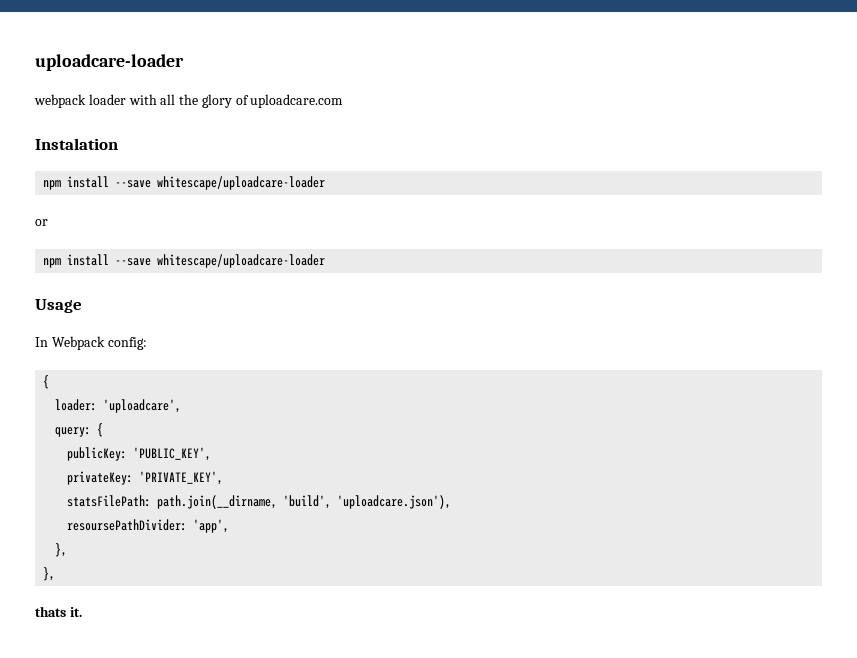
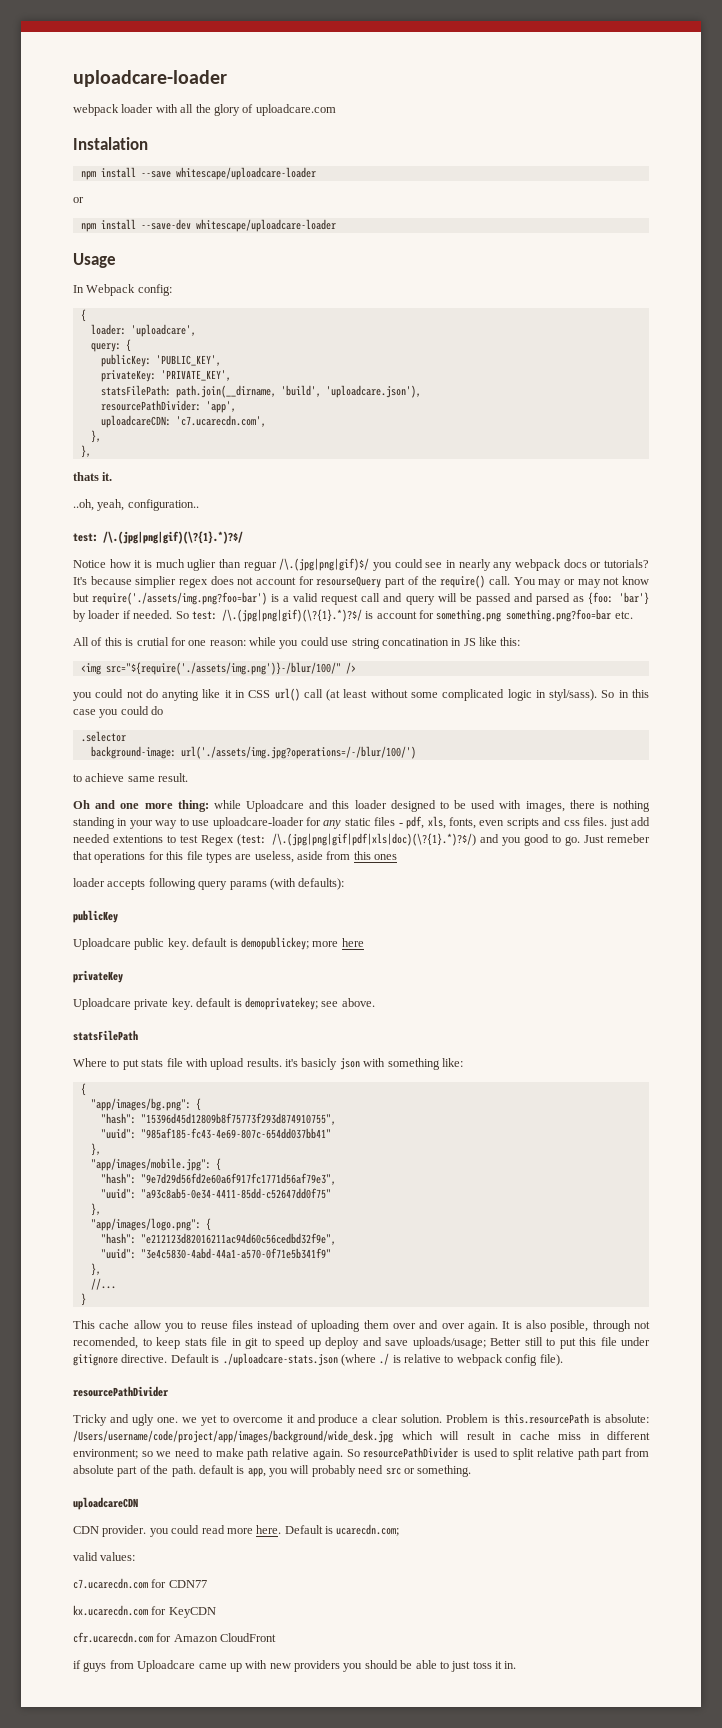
[115,258,152,266] --save -> [140,219,191,230] --save-dev
[67,519,188,531] resoursePathDivider: -> [100,400,201,411] resourcePathDivider:
(230, 526) none -> [100,415,266,428] // uploadcareCDN: 'c7.ucarecdn.com',
(82, 612) none -> [73,499,199,511] [73,531,243,544] [73,558,649,571] [73,575,649,588] [73,592,649,605] [73,609,633,622] [73,637,521,649] [80,662,356,675] [73,688,650,701] [73,706,164,718] [80,731,126,742] [90,746,416,759] [73,773,189,782] [73,800,650,812] [73,816,651,829] [73,833,650,846] [73,851,398,863] [73,878,345,890] [73,910,118,923] [73,937,364,950] [73,970,123,983] [73,997,375,1010] [73,1030,138,1041] [73,1058,463,1070] [80,1083,86,1096] [90,1098,201,1111] [100,1113,336,1125] [100,1128,331,1139] [90,1143,101,1156] [90,1158,221,1171] [100,1173,336,1185] [100,1188,331,1199] [90,1203,101,1216] [90,1218,211,1231] [100,1233,336,1245] [100,1248,331,1259] [90,1263,101,1276] [90,1278,116,1290] [80,1293,86,1306] [73,1320,651,1332] [73,1337,650,1349] [73,1353,563,1366] [73,1386,169,1397] [73,1413,650,1426] [73,1430,650,1443] [73,1447,649,1460] [73,1465,472,1477] [73,1497,138,1510] [73,1524,400,1537] [73,1552,136,1561] [73,1578,207,1589] [73,1605,216,1618] [73,1632,277,1643] [73,1660,517,1672] // ..oh, yeah, configuration.. // test: /\.(jpg|png|gif)(\?{1}.*)?$/ // Notice how it is much uglier than reguar /\.(jpg|png|gif)$/ you could see in nearly any webpack docs or tutorials? It's because simplier regex does not account for resourseQuery part of the require() call. You may or may not know but require('./assets/img.png?foo=bar') is a valid request call and query will be passed and parsed as {foo: 'bar'} by loader if needed. So test: /\.(jpg|png|gif)(\?{1}.*)?$/ is account for something.png something.png?foo=bar etc. // All of this is crutial for one reason: while you could use string concatination in JS like this: // <img src="${require('./assets/img.png')}-/blur/100/" /> // you could not do anyting like it in CSS url() call (at least without some complicated logic in styl/sass). So in this case you could do // .selector // background-image: url('./assets/img.jpg?operations=/-/blur/100/') // to achieve same result. // Oh and one more thing: while Uploadcare and this loader designed to be used with images, there is nothing standing in your way to use uploadcare-loader for any static files - pdf, xls, fonts, even scripts and css files. just add needed extentions to test Regex (test: /\.(jpg|png|gif|pdf|xls|doc)(\?{1}.*)?$/) and you good to go. Just remeber that operations for this file types are useless, aside from this ones // loader accepts following query params (with defaults): // publicKey // Uploadcare public key. default is demopublickey; more here // privateKey // Uploadcare private key. default is demoprivatekey; see above. // statsFilePath // Where to put stats file with upload results. it's basicly json with something like: // { // "app/images/bg.png": { // "hash": "15396d45d12809b8f75773f293d874910755", // "uuid": "985af185-fc43-4e69-807c-654dd037bb41" // }, // "app/images/mobile.jpg": { // "hash": "9e7d29d56fd2e60a6f917fc1771d56af79e3", // "uuid": "a93c8ab5-0e34-4411-85dd-c52647dd0f75" // }, // "app/images/logo.png": { // "hash": "e212123d82016211ac94d60c56cedbd32f9e", // "uuid": "3e4c5830-4abd-44a1-a570-0f71e5b341f9" // }, // //... // } // This cache allow you to reuse files instead of uploading them over and over again. It is also posible, through not recomended, to keep stats file in git to speed up deploy and save uploads/usage; Better still to put this file under gitignore directive. Default is ./uploadcare-stats.json (where ./ is relative to webpack config file). // resourcePathDivider // Tricky and ugly one. we yet to overcome it and produce a clear solution. Problem is this.resourcePath is absolute: /Users/username/code/project/app/images/background/wide_desk.jpg which will result in cache miss in different environment; so we need to make path relative again. So resourcePathDivider is used to split relative path part from absolute part of the path. default is app, you will probably need src or something. // uploadcareCDN // CDN provider. you could read more here. Default is ucarecdn.com; // valid values: // c7.ucarecdn.com for CDN77 // kx.ucarecdn.com for KeyCDN // cfr.ucarecdn.com for Amazon CloudFront // if guys from Uploadcare came up with new providers you should be able to just toss it in.

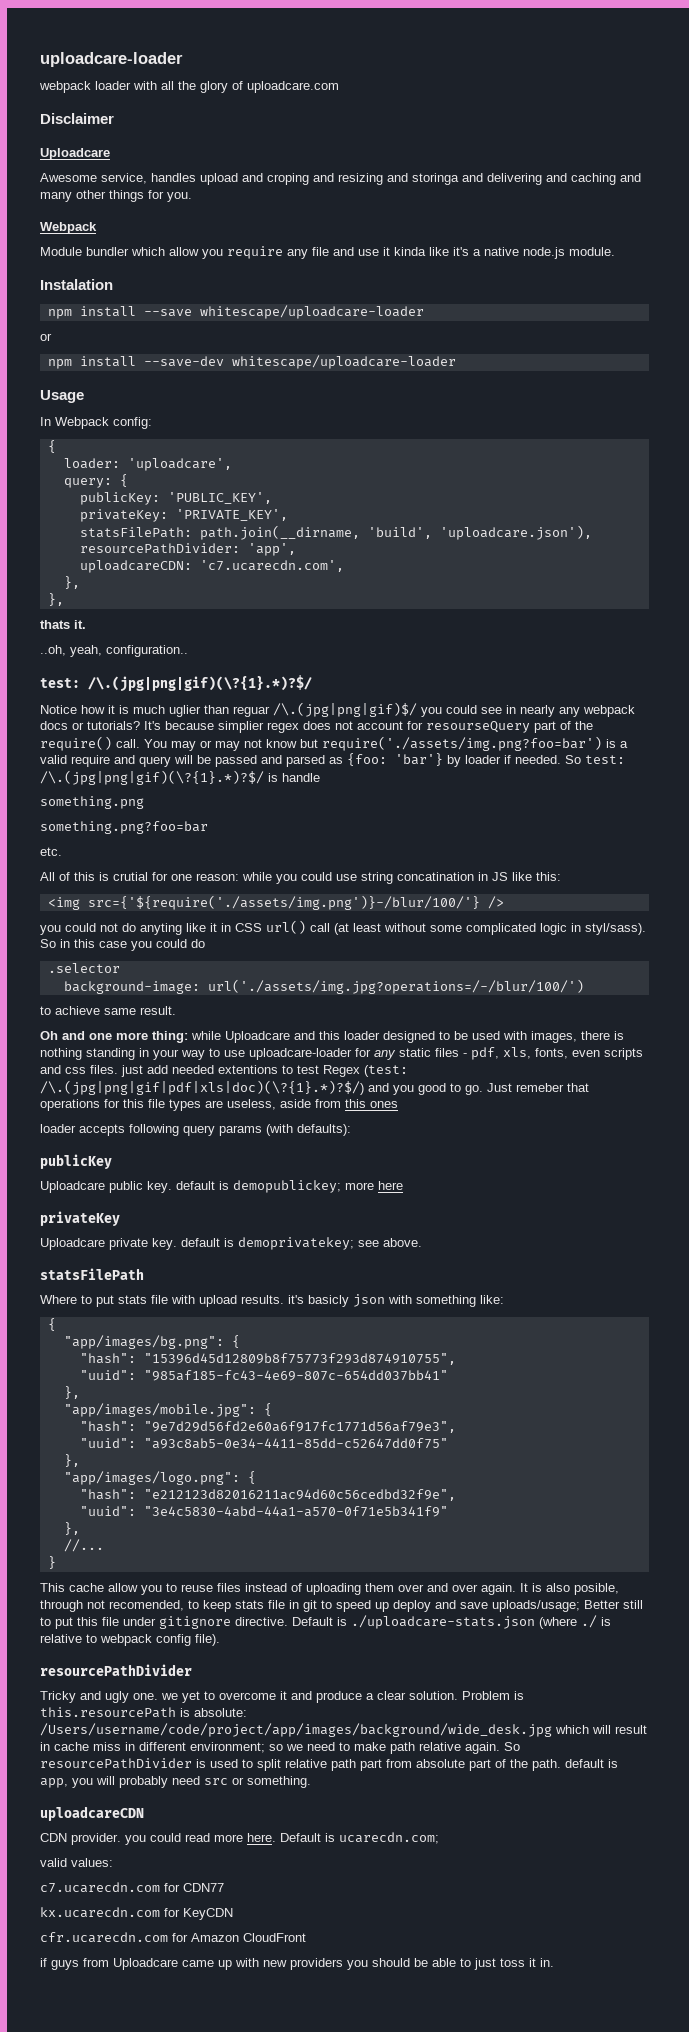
(336, 110) none -> [40,113,114,124] [40,148,110,160] [40,173,641,185] [40,190,192,202] [40,222,97,234] [40,246,615,259] // Disclaimer // Uploadcare // Awesome service, handles upload and croping and resizing and storinga and delivering and caching and many other things for you. // Webpack // Module bundler which allow you require any file and use it kinda like it's a native node.js module.
[321,593,381,605] request call -> [71,755,110,767] require
[376,610,434,619] account for -> [282,773,320,782] handle //
(502, 615) none -> (144, 802) //
(612, 615) none -> (208, 827) //
[105,662,341,675] src="${require('./assets/img.png')}-/blur/100/" -> [87,895,480,910] src={'${require('./assets/img.png')}-/blur/100/'}

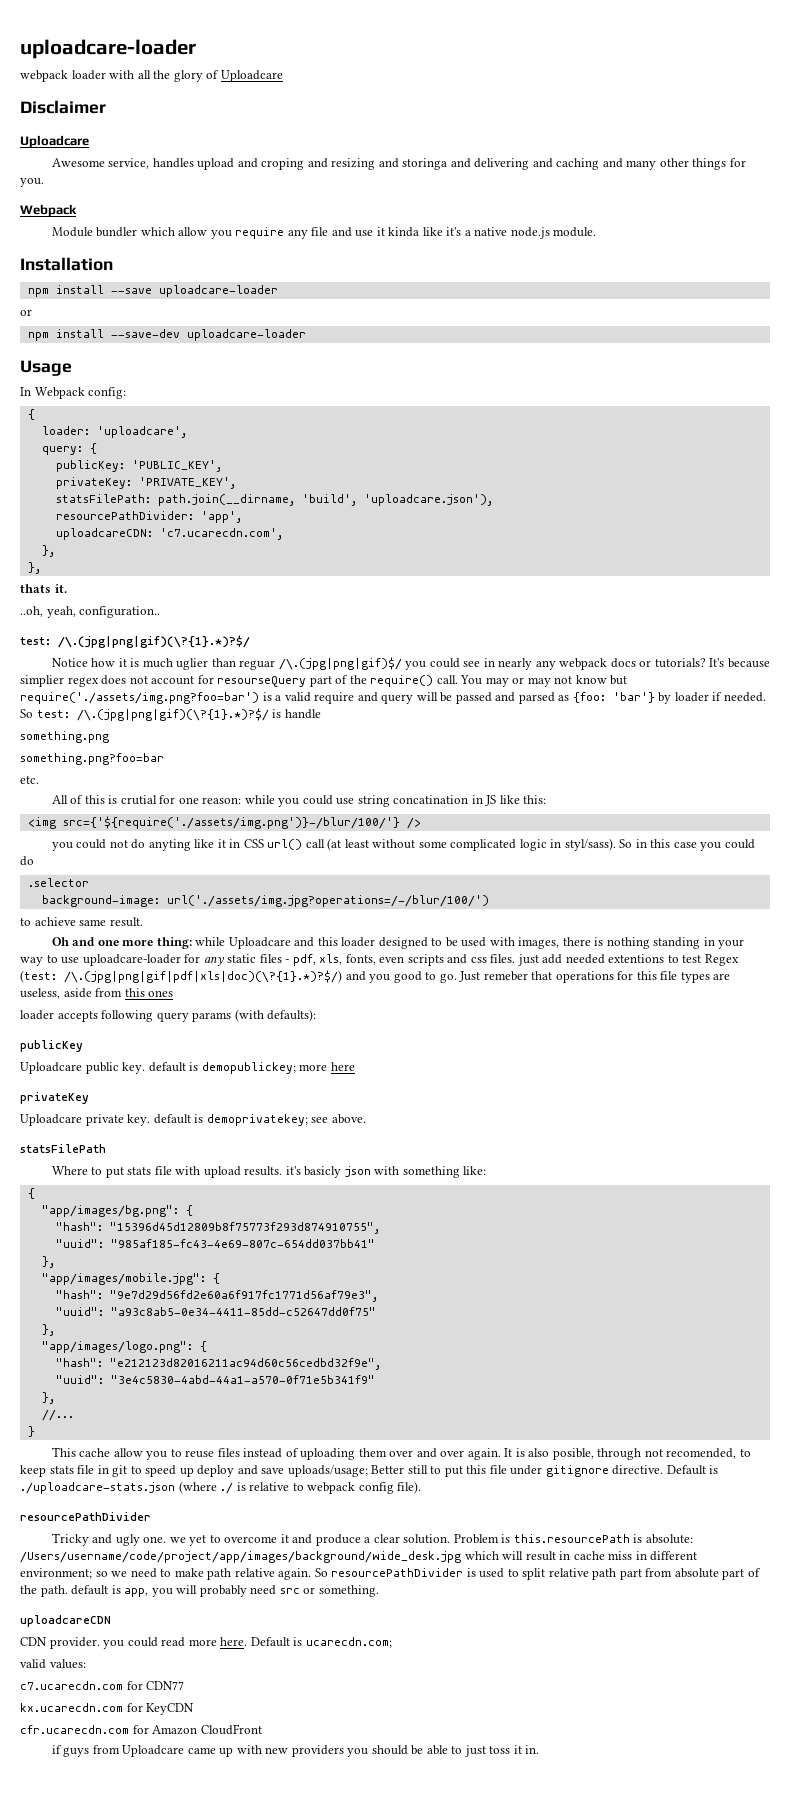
[247,81,339,93] uploadcare.com -> [220,70,283,82] Uploadcare
[40,279,113,290] Instalation -> [20,257,113,271] Installation
[199,305,424,319] whitescape/uploadcare-loader -> [158,285,278,297] uploadcare-loader
[231,355,456,369] whitescape/uploadcare-loader -> [186,329,306,341] uploadcare-loader

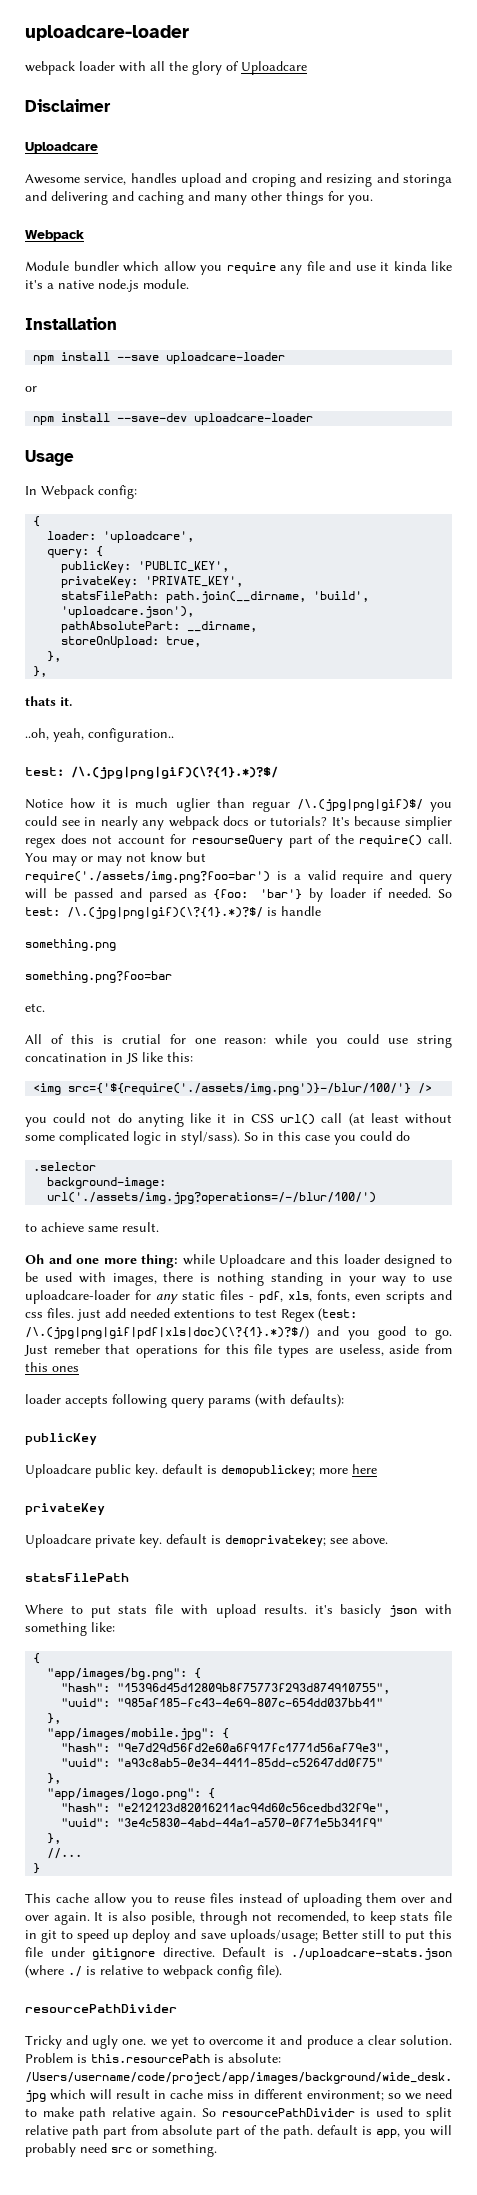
[55,511,242,523] [55,528,283,540] resourcePathDivider: 'app', // uploadcareCDN: 'c7.ucarecdn.com', -> [61,621,258,633] [61,636,202,648] pathAbsolutePart: __dirname, // storeOnUpload: true,
[20,1615,111,1627] [20,1637,392,1649] [20,1659,86,1669] [20,1681,185,1690] [20,1703,195,1715] [20,1724,262,1735] [51,1745,540,1757] // uploadcareCDN // CDN provider. you could read more here. Default is ucarecdn.com; // valid values: // c7.ucarecdn.com for CDN77 // kx.ucarecdn.com for KeyCDN // cfr.ucarecdn.com for Amazon CloudFront // if guys from Uploadcare came up with new providers you should be able to just toss it in. -> (217, 2150) none

